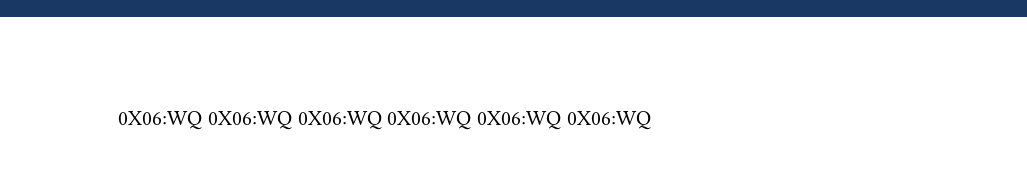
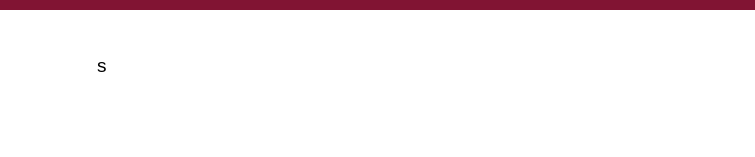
[118,111,652,130] 0X06:WQ 0X06:WQ 0X06:WQ 0X06:WQ 0X06:WQ 0X06:WQ -> [97,62,107,72] s

